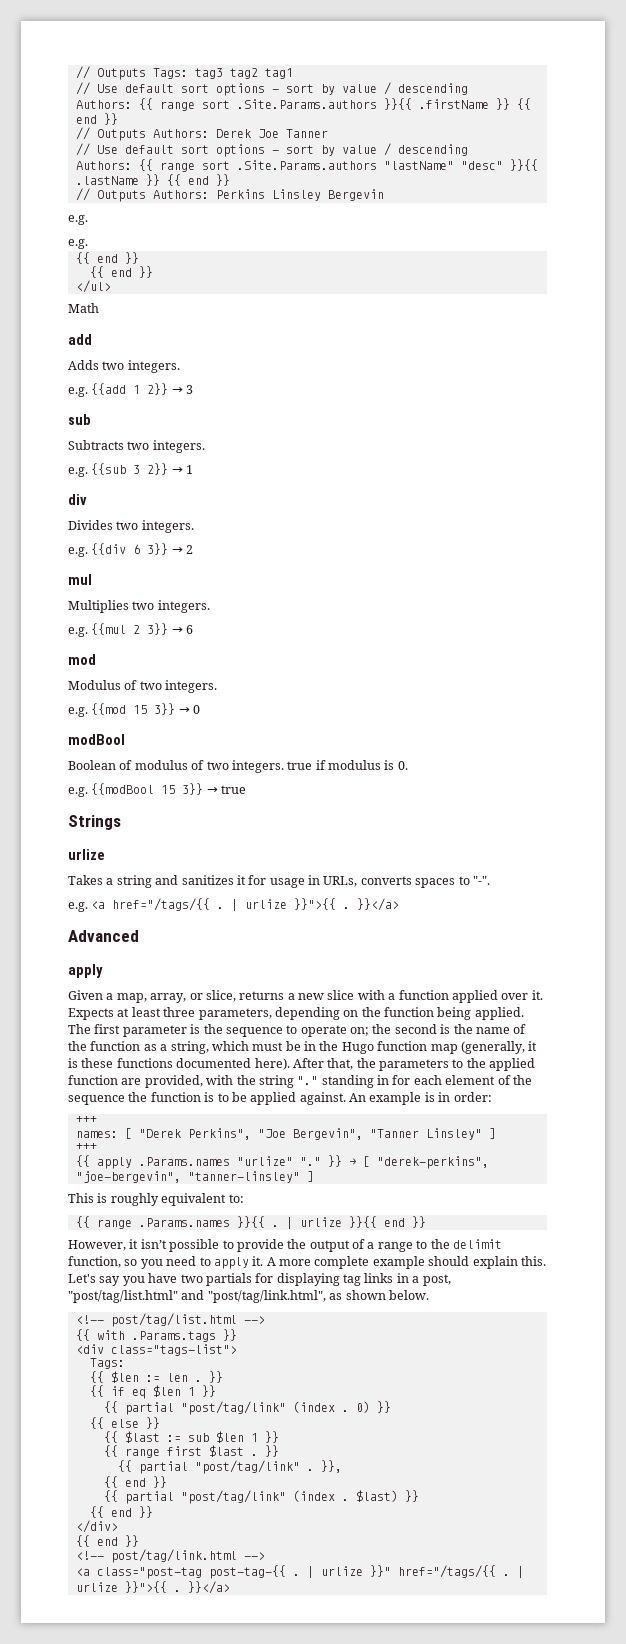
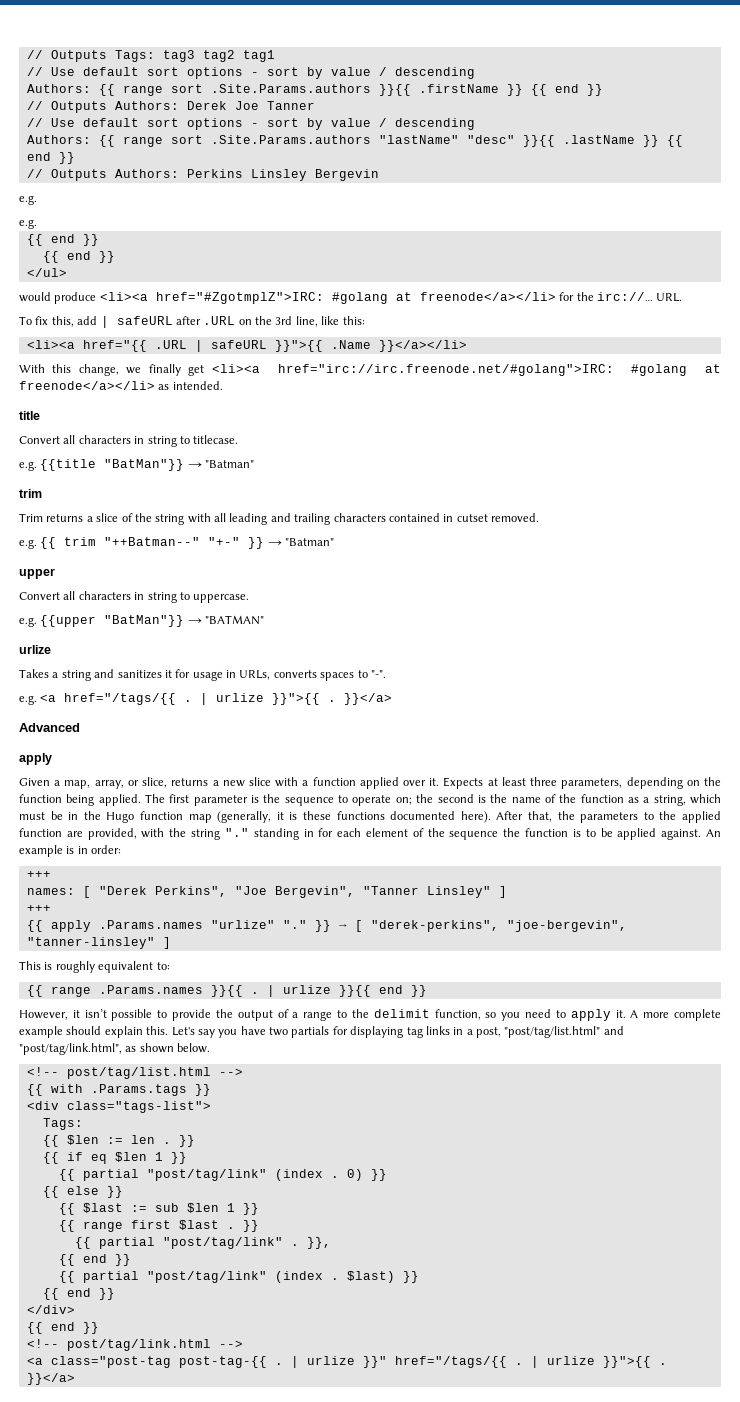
[68,303,99,313] [68,334,92,345] [68,360,180,373] [68,383,194,397] [68,414,91,425] [68,440,205,453] [68,463,194,477] [68,494,87,505] [68,520,194,533] [68,543,194,557] [68,574,92,585] [68,600,210,613] [68,623,194,637] [68,654,96,665] [68,680,218,693] [68,703,201,717] [68,734,125,745] [68,760,408,773] [68,783,247,797] [68,815,121,830] Math // add // Adds two integers. // e.g. {{add 1 2}} → 3 // sub // Subtracts two integers. // e.g. {{sub 3 2}} → 1 // div // Divides two integers. // e.g. {{div 6 3}} → 2 // mul // Multiplies two integers. // e.g. {{mul 2 3}} → 6 // mod // Modulus of two integers. // e.g. {{mod 15 3}} → 0 // modBool // Boolean of modulus of two integers. true if modulus is 0. // e.g. {{modBool 15 3}} → true // Strings -> [19,292,683,304] [19,316,365,328] [26,340,467,352] [19,364,721,376] [19,381,223,390] [19,411,40,420] [19,435,239,447] [19,459,255,471] [19,489,42,498] [19,513,539,525] [19,537,335,549] [19,568,55,579] [19,591,250,603] [19,615,265,627] would produce <li><a href="#ZgotmplZ">IRC: #golang at freenode</a></li> for the irc://… URL. // To fix this, add | safeURL after .URL on the 3rd line, like this: // <li><a href="{{ .URL | safeURL }}">{{ .Name }}</a></li> // With this change, we finally get <li><a href="irc://irc.freenode.net/#golang">IRC: #golang at freenode</a></li> as intended. // title // Convert all characters in string to titlecase. // e.g. {{title "BatMan"}} → "Batman" // trim // Trim returns a slice of the string with all leading and trailing characters contained in cutset removed. // e.g. {{ trim "++Batman--" "+-" }} → "Batman" // upper // Convert all characters in string to uppercase. // e.g. {{upper "BatMan"}} → "BATMAN"

